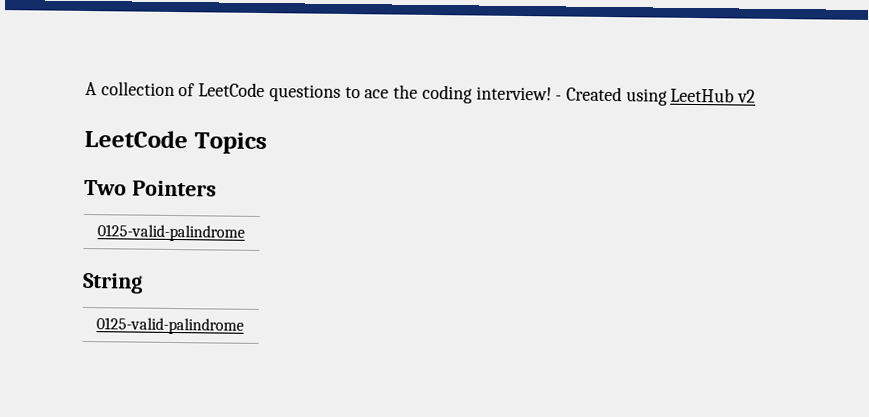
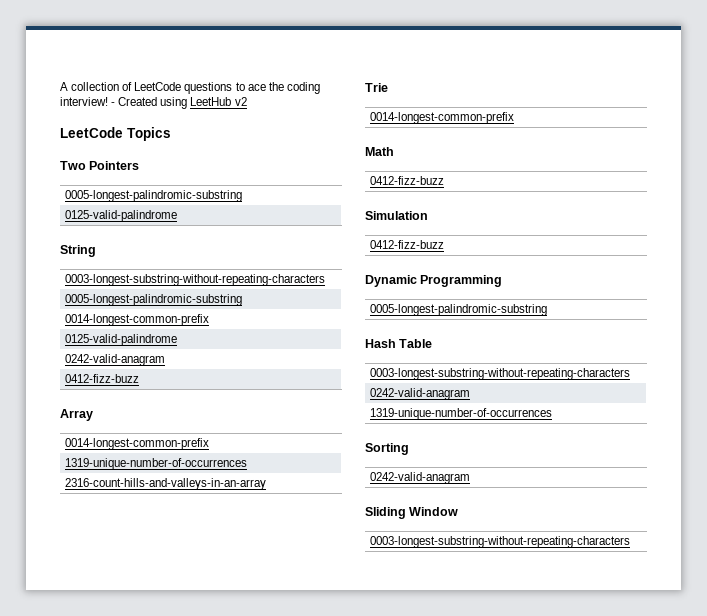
(217, 188) none -> [65,190,243,202] // 0005-longest-palindromic-substring
[95,317,244,335] 0125-valid-palindrome -> [65,274,326,286] [65,294,243,306] [65,314,210,326] [65,334,178,346] [65,354,166,366] [65,374,140,383] [60,409,93,421] [65,438,210,450] [65,458,248,470] [65,478,267,490] [365,83,388,92] [370,112,515,124] [365,147,394,156] [370,176,445,185] [365,211,428,220] [370,240,445,249] [365,275,503,287] [370,304,548,316] [365,339,433,348] [370,368,631,380] [370,388,471,400] [370,408,553,420] [365,443,409,455] [370,472,471,484] [365,507,459,519] [370,536,631,548] 0003-longest-substring-without-repeating-characters // 0005-longest-palindromic-substring // 0014-longest-common-prefix // 0125-valid-palindrome // 0242-valid-anagram // 0412-fizz-buzz // Array // 0014-longest-common-prefix // 1319-unique-number-of-occurrences // 2316-count-hills-and-valleys-in-an-array // Trie // 0014-longest-common-prefix // Math // 0412-fizz-buzz // Simulation // 0412-fizz-buzz // Dynamic Programming // 0005-longest-palindromic-substring // Hash Table // 0003-longest-substring-without-repeating-characters // 0242-valid-anagram // 1319-unique-number-of-occurrences // Sorting // 0242-valid-anagram // Sliding Window // 0003-longest-substring-without-repeating-characters

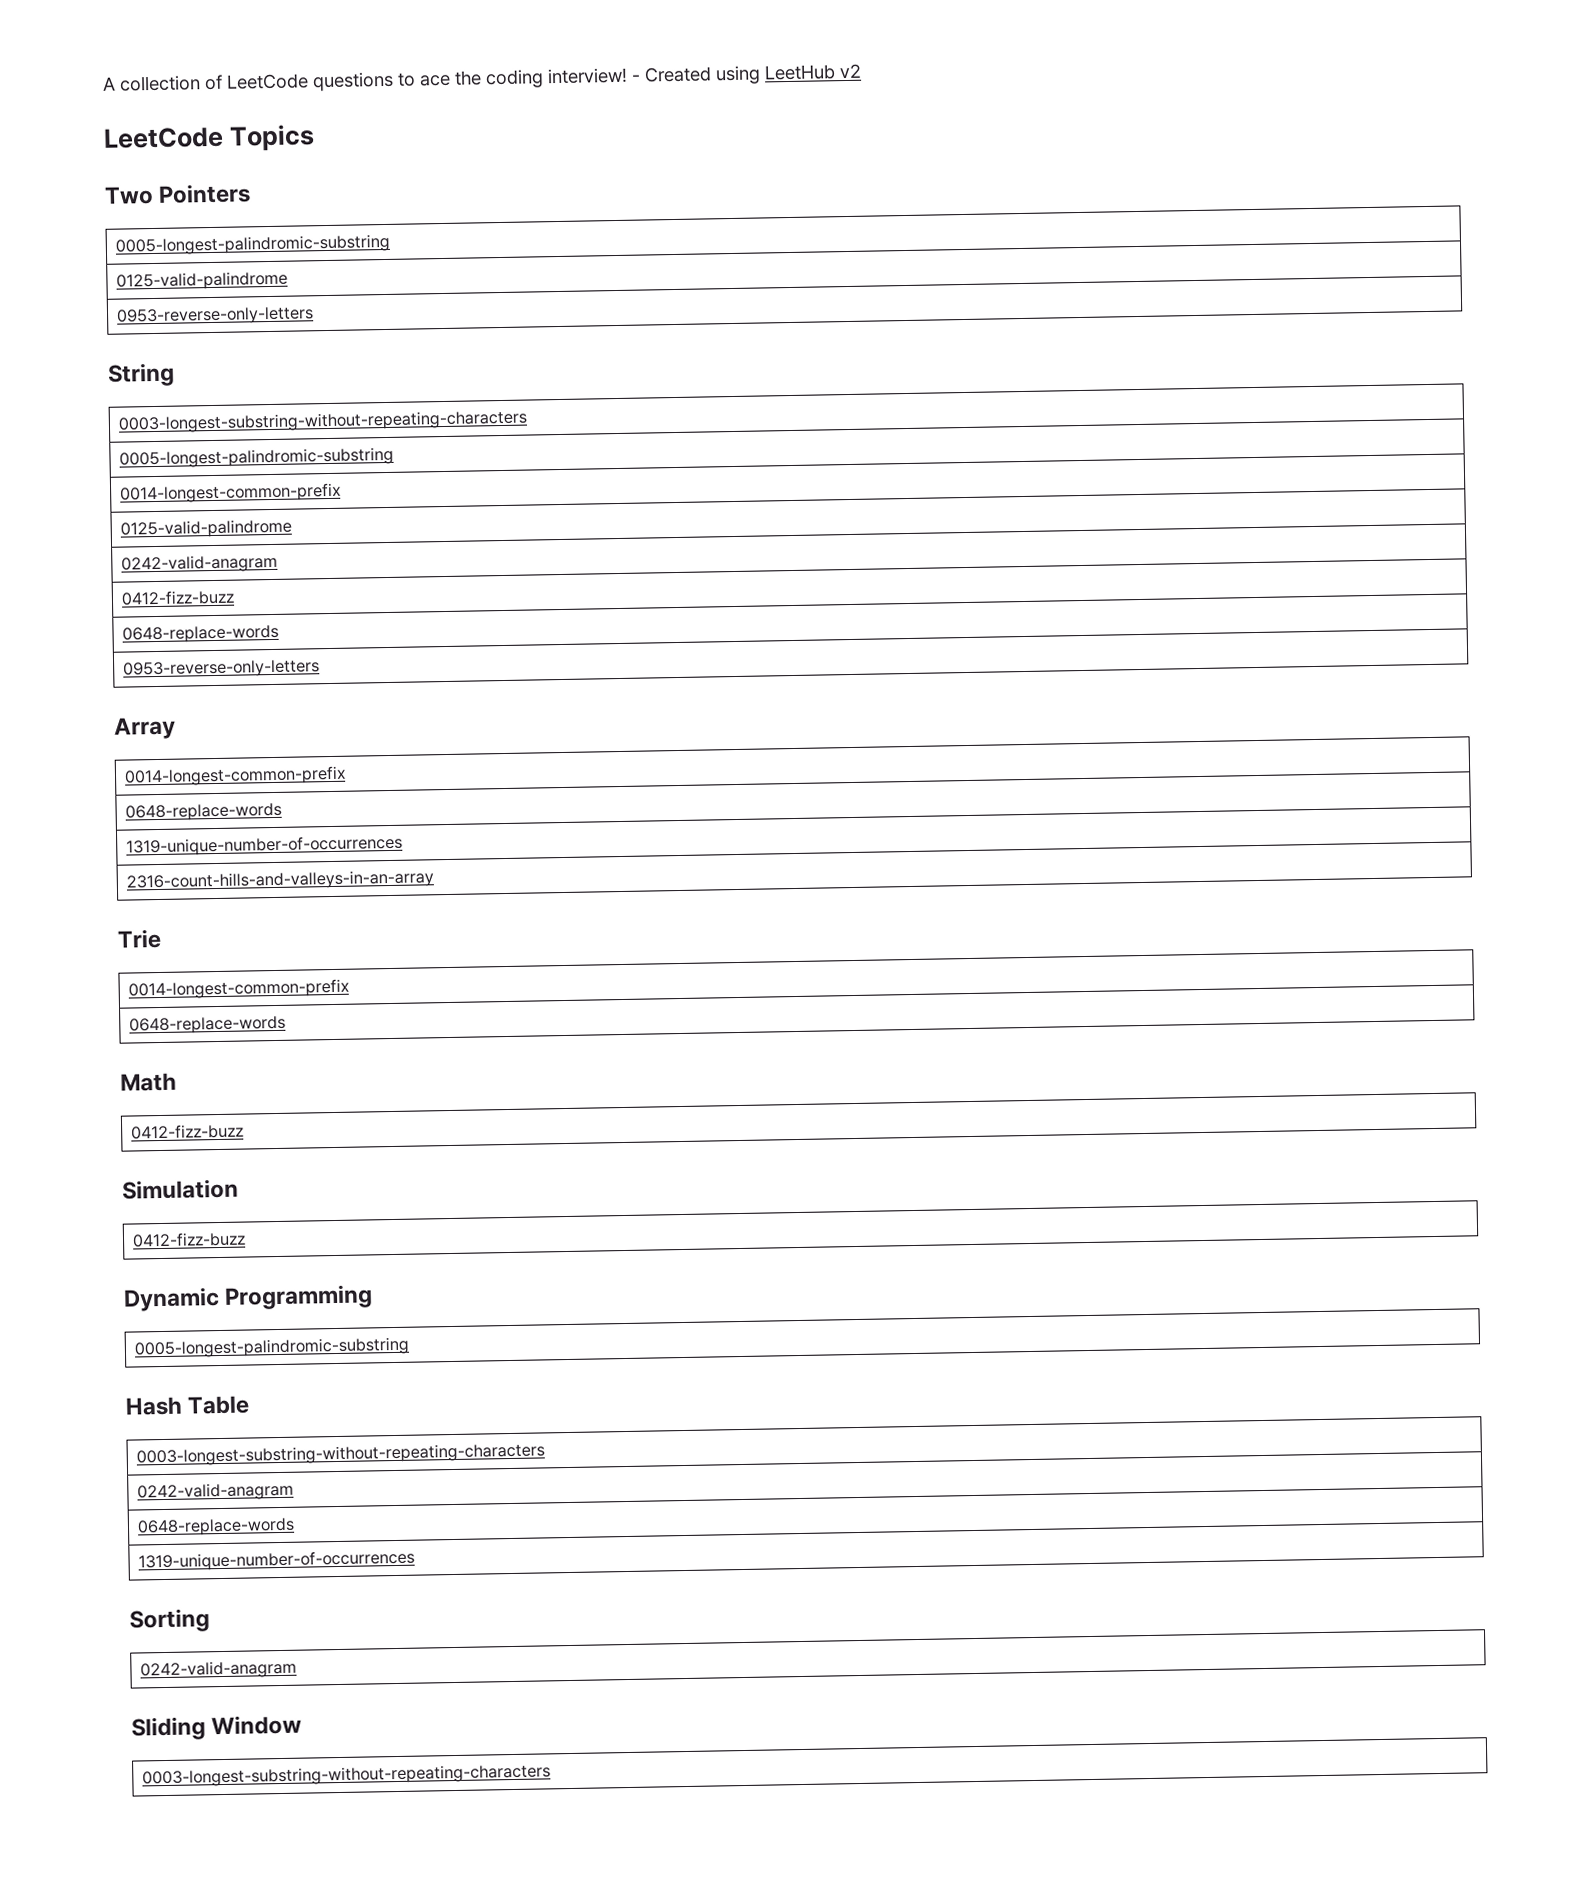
(178, 216) none -> [115,306,314,326] // 0953-reverse-only-letters
(140, 378) none -> [121,624,279,644] [122,659,320,679] // 0648-replace-words // 0953-reverse-only-letters
(210, 444) none -> [124,802,282,822] // 0648-replace-words
(515, 118) none -> [128,1015,286,1035] // 0648-replace-words
(471, 394) none -> [136,1517,295,1537] // 0648-replace-words

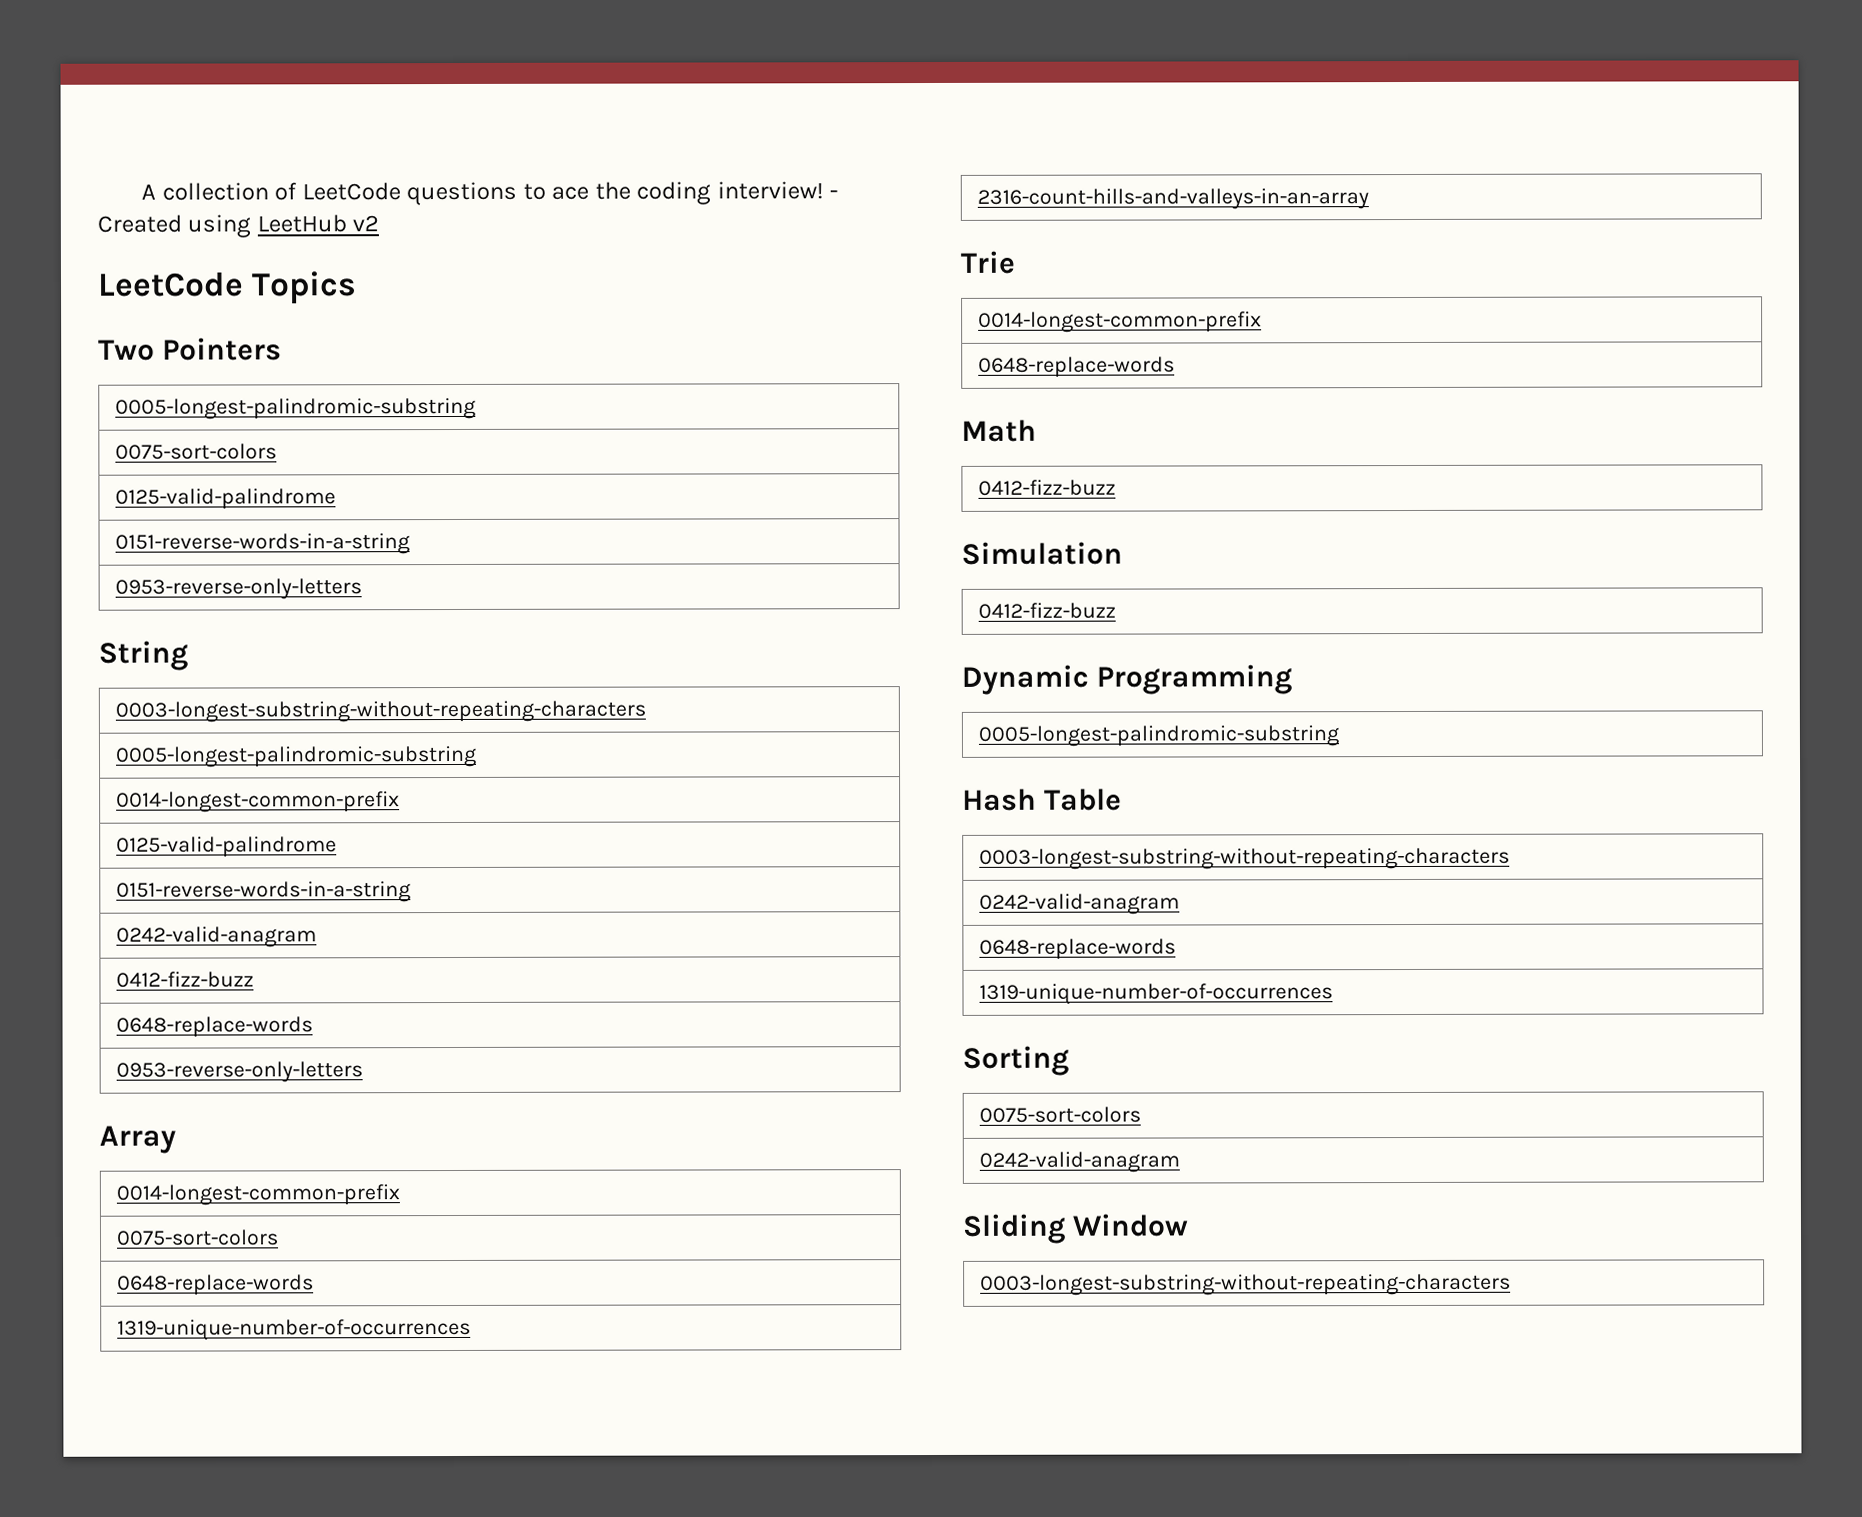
[115,270,288,291] // 0125-valid-palindrome -> [114,443,277,460] [114,488,336,510] [114,533,410,555] // 0075-sort-colors // 0125-valid-palindrome // 0151-reverse-words-in-a-string
(292, 528) none -> [115,881,411,903] // 0151-reverse-words-in-a-string
(346, 776) none -> [115,1229,279,1246] // 0075-sort-colors
(210, 1620) none -> [978,1106,1141,1123] // 0075-sort-colors

